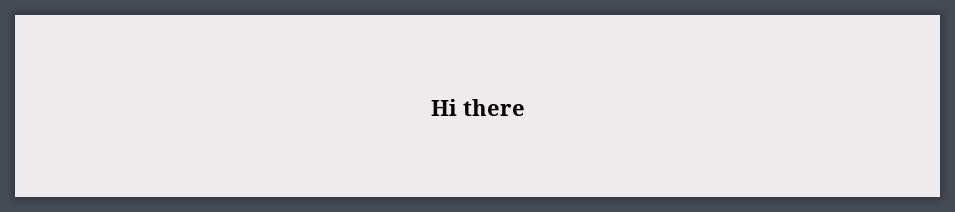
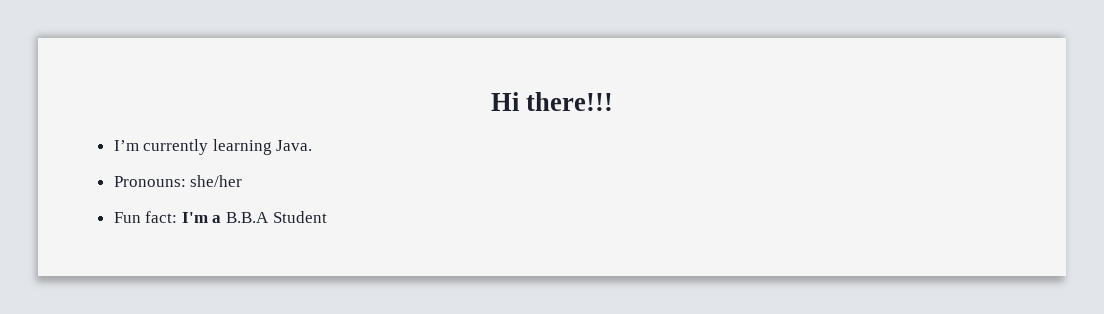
[462,99,525,116] there -> [526,92,614,111] [113,139,313,155] [113,175,243,187] [113,211,327,223] there!!! // I’m currently learning Java. // Pronouns: she/her // Fun fact: I'm a B.B.A Student

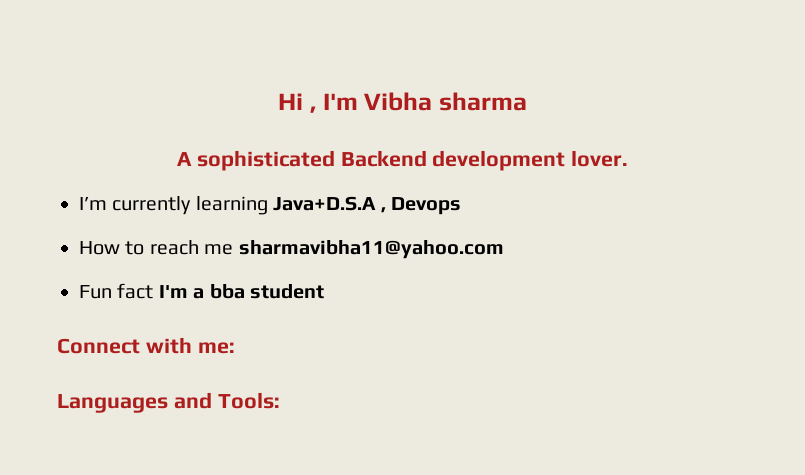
[526,92,614,111] [113,139,313,155] [113,175,243,187] there!!! // I’m currently learning Java. // Pronouns: she/her -> [309,92,527,113] [176,150,629,171] [79,196,461,215] [79,240,504,259] , I'm Vibha sharma // A sophisticated Backend development lover. // I’m currently learning Java+D.S.A , Devops // How to reach me sharmavibha11@yahoo.com
[145,211,178,223] fact: -> [117,283,154,299] fact
[226,211,327,223] B.B.A Student -> [209,284,324,299] [57,337,235,354] [57,392,280,413] bba student // Connect with me: // Languages and Tools:

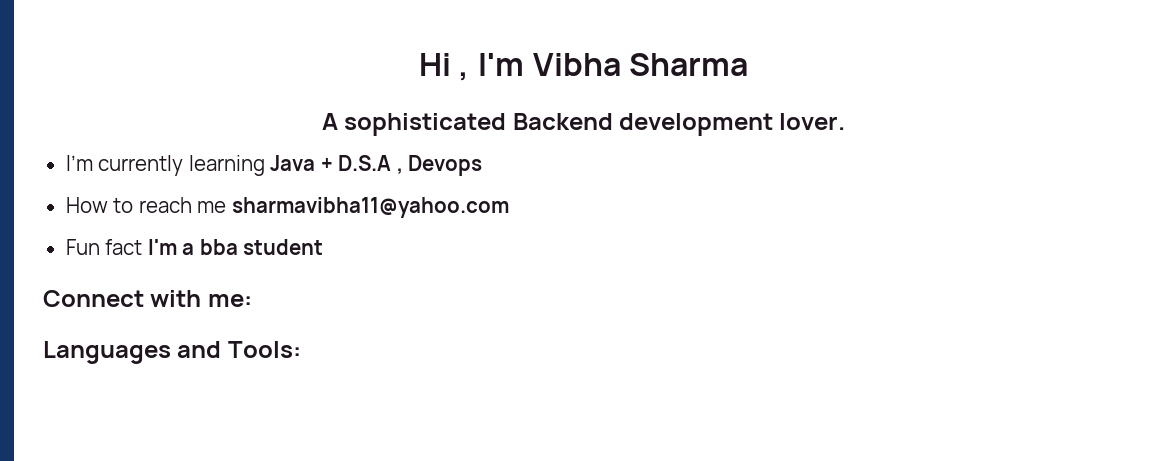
[439,92,527,111] sharma -> [629,53,749,76] Sharma
[273,196,377,211] Java+D.S.A -> [270,155,392,171] Java + D.S.A

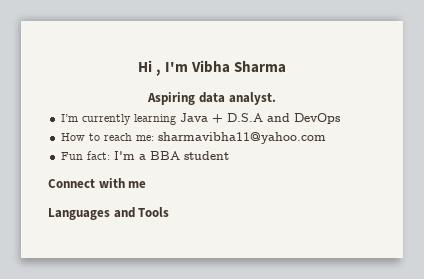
[321,113,846,136] A sophisticated Backend development lover. -> [147,92,276,105] Aspiring data analyst.
[396,155,483,176] , Devops -> [266,113,340,124] and DevOps
[197,201,227,213] me -> [135,135,154,141] me:
[105,239,143,255] fact -> [86,151,110,160] fact:
[199,239,238,255] bba -> [149,151,180,160] BBA
[207,294,252,307] me: -> [128,181,147,188] me
[227,341,301,358] Tools: -> [138,207,170,217] Tools

